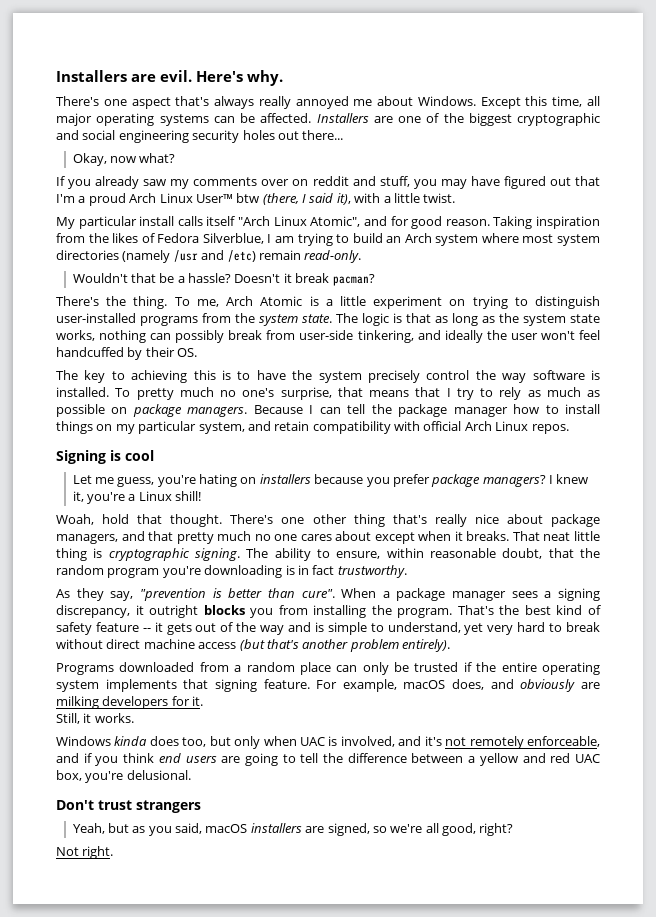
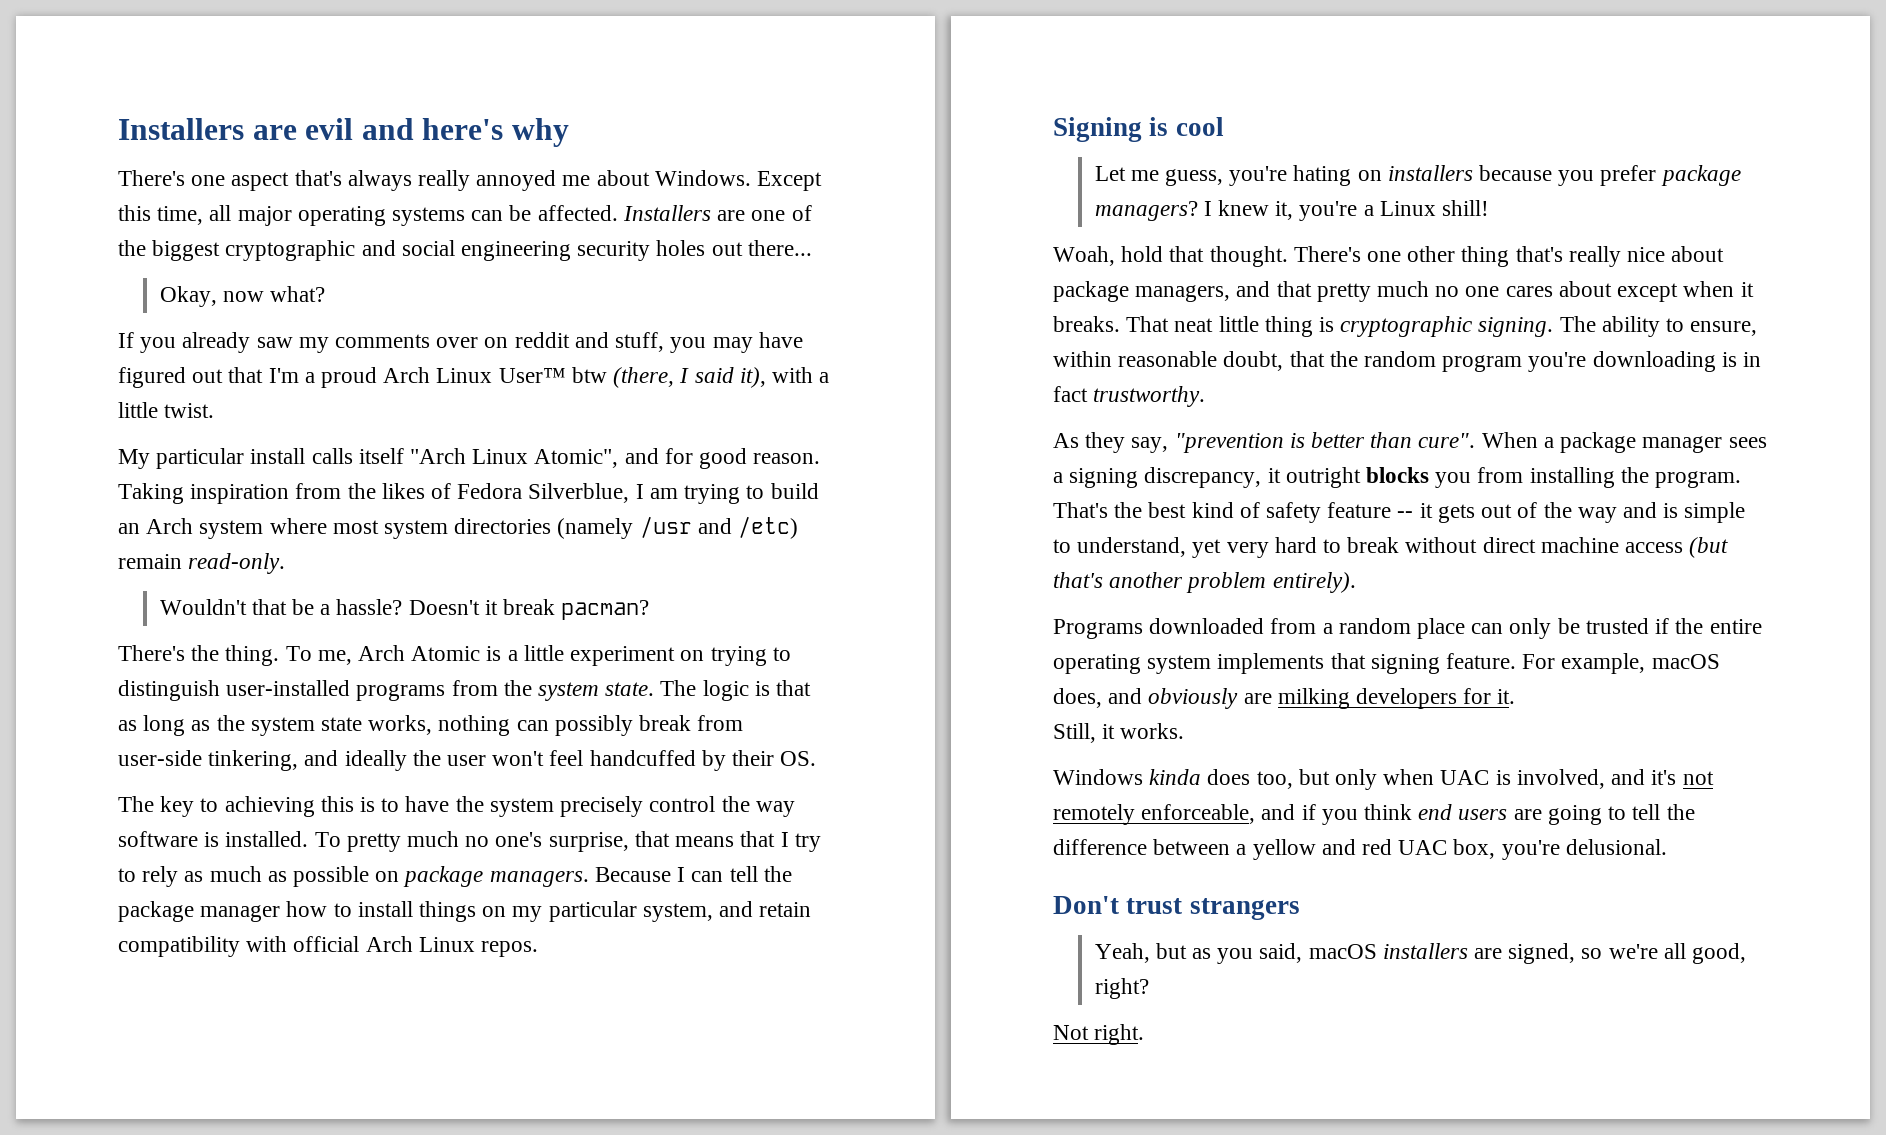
[56,70,284,86] Installers are evil. Here's why. -> [118,118,569,147] Installers are evil and here's why

